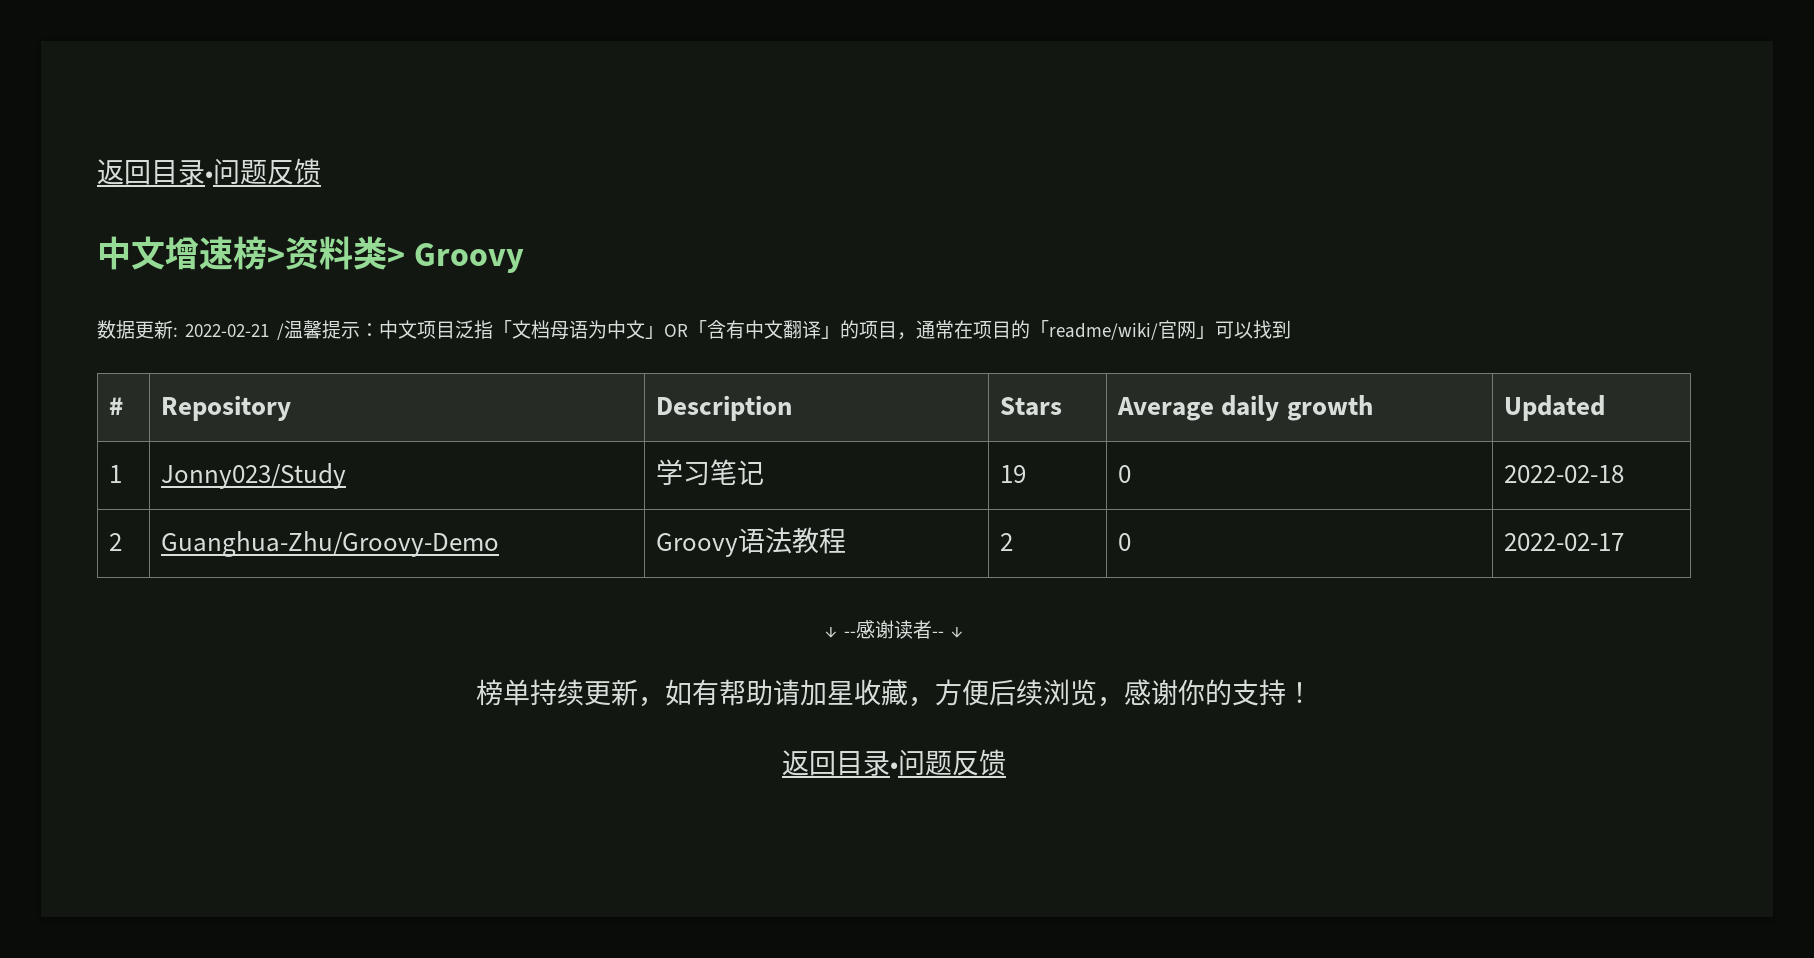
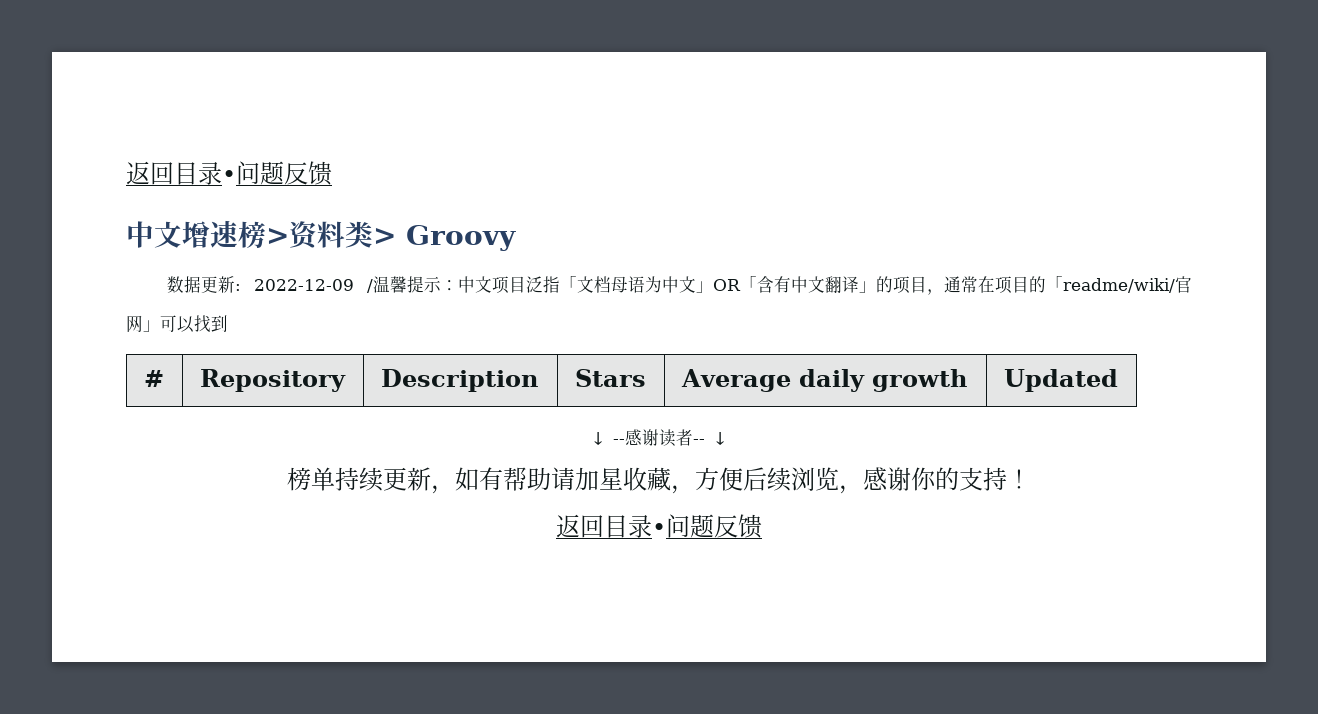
[185,324,270,337] 2022-02-21 -> [253,279,354,291] 2022-12-09
[108,465,122,483] [160,463,346,489] [655,459,764,486] [999,465,1026,483] [1117,465,1131,483] [1503,465,1624,483] [108,533,122,551] [160,531,499,557] [655,527,846,557] [999,533,1013,551] [1117,533,1131,551] [1503,533,1624,551] // 1 | Jonny023/Study | 学习笔记 | 19 | 0 | 2022-02-18 // 2 | Guanghua-Zhu/Groovy-Demo | Groovy语法教程 | 2 | 0 | 2022-02-17 -> (1118, 380) none

